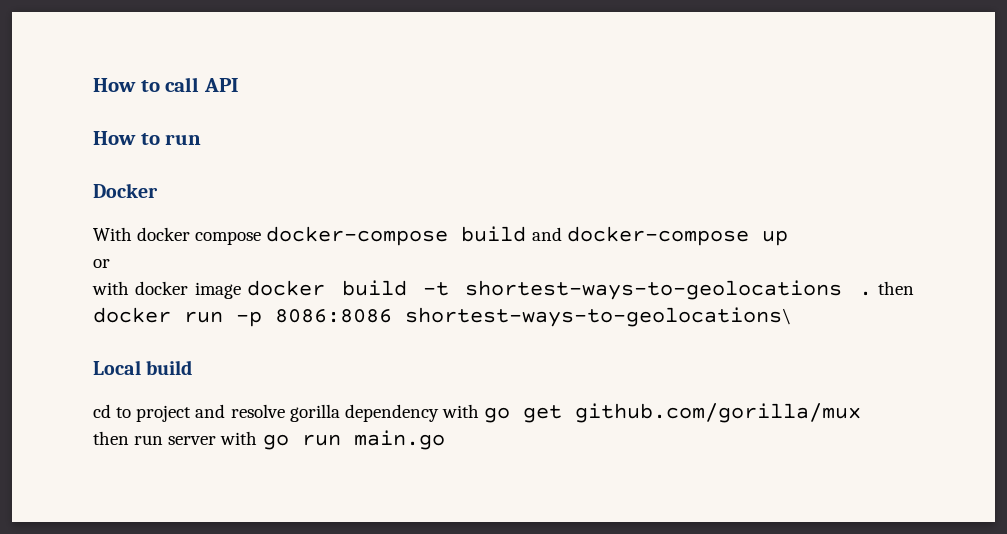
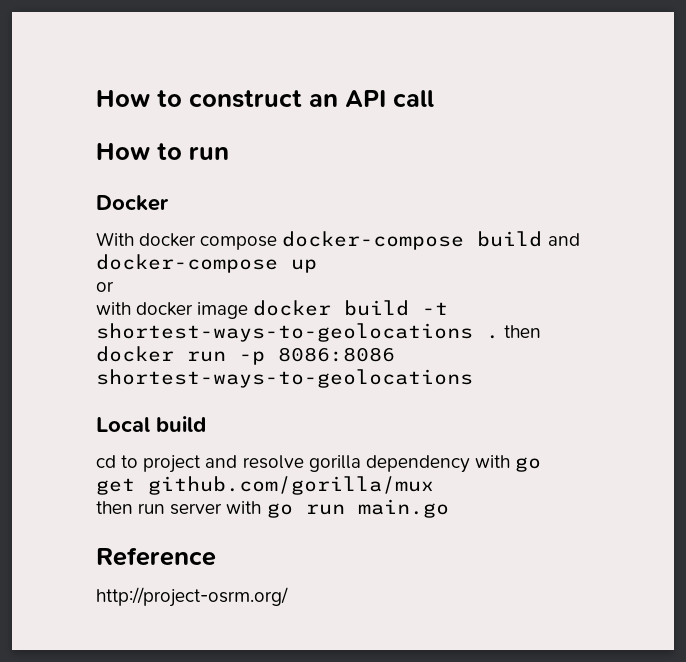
[93,78,160,92] How to -> [96,90,386,108] How to construct an API
[204,78,240,92] API -> (434, 98) none
[405,307,791,327] shortest-ways-to-geolocations\ -> [96,369,473,388] shortest-ways-to-geolocations
(445, 440) none -> [96,547,216,566] [96,587,288,607] // Reference // http://project-osrm.org/

